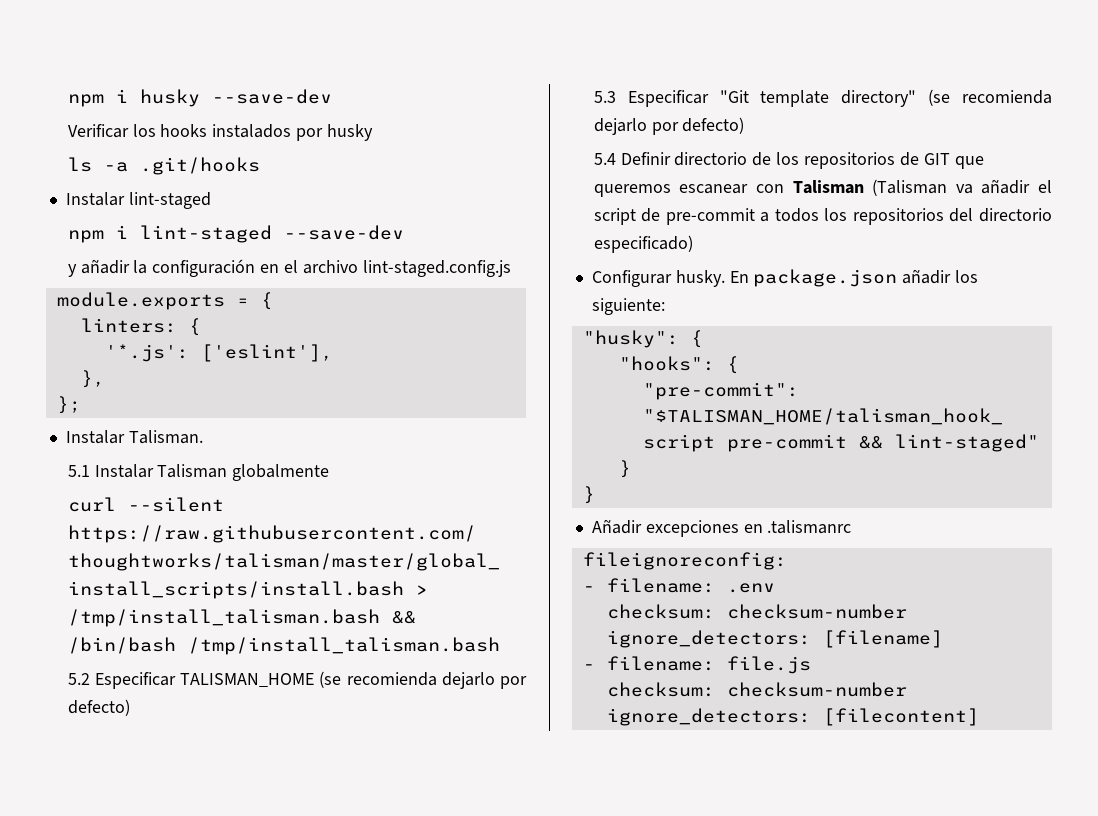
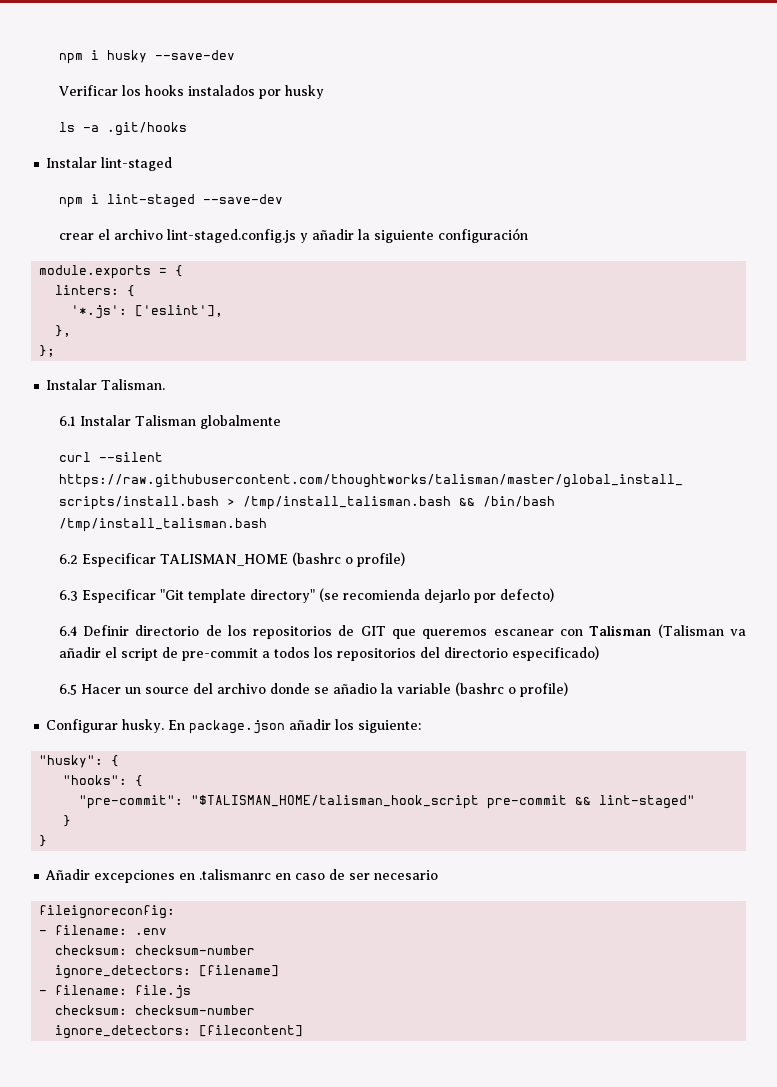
(404, 232) none -> [58,229,296,243] crear el archivo lint-staged.config.js
(148, 267) none -> [373,230,434,243] siguiente
[260,260,511,277] en el archivo lint-staged.config.js -> (528, 235) none
[67,465,90,477] 5.1 -> [58,416,76,426] 6.1
[67,673,90,685] 5.2 -> [58,554,78,564] 6.2
[319,671,527,689] [67,699,130,716] [593,91,616,103] (se recomienda dejarlo por defecto) // 5.3 -> [291,552,405,567] [58,590,78,601] (bashrc o profile) // 6.3
[593,153,616,165] 5.4 -> [58,626,77,636] 6.4
(693, 244) none -> [58,682,568,697] // 6.5 Hacer un source del archivo donde se añadio la variable (bashrc o profile)
(852, 527) none -> [275,869,439,880] en caso de ser necesario

